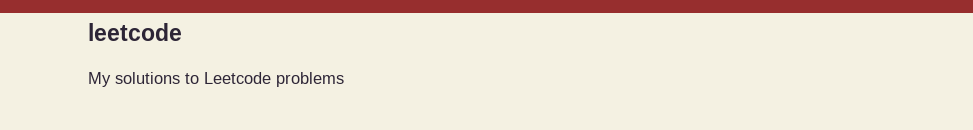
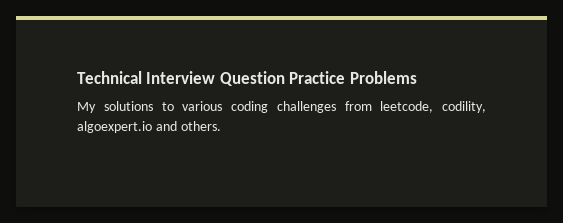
[88,23,182,41] [88,72,344,87] leetcode // My solutions to Leetcode problems -> [77,71,417,86] [77,101,486,113] [77,121,221,133] Technical Interview Question Practice Problems // My solutions to various coding challenges from leetcode, codility, algoexpert.io and others.

